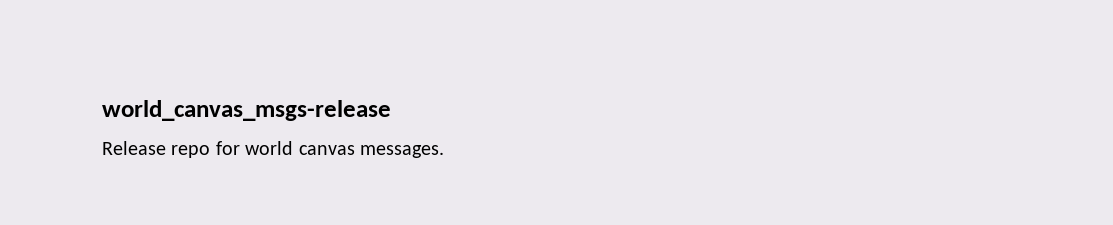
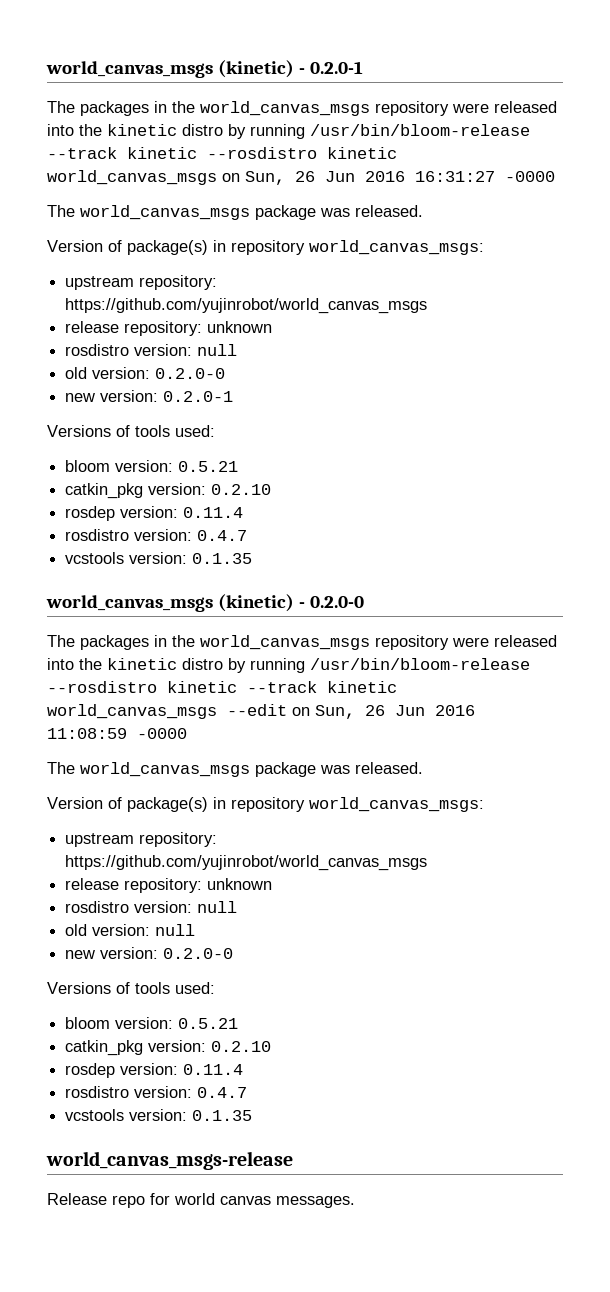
(102, 110) none -> [46,60,363,78] [47,101,557,116] [47,124,530,139] [47,147,397,159] [47,170,555,185] [47,205,423,220] [47,240,484,255] [65,275,218,290] [65,298,428,314] [65,321,273,336] [65,344,238,356] [65,367,226,379] [65,390,234,402] [47,425,215,437] [65,460,239,472] [65,483,272,499] [65,506,244,521] [65,529,248,541] [65,552,253,564] [46,594,364,612] [47,635,557,650] [47,658,530,673] [47,681,397,693] [47,704,475,719] [47,728,187,739] [47,762,423,777] [47,797,484,812] [65,832,218,847] [65,855,428,871] [65,878,273,893] [65,901,238,913] [65,924,196,936] [65,947,234,959] [47,982,215,994] [65,1017,239,1029] [65,1040,272,1056] [65,1063,244,1078] [65,1086,248,1098] [65,1109,253,1121] world_canvas_msgs (kinetic) - 0.2.0-1 // The packages in the world_canvas_msgs repository were released into the kinetic distro by running /usr/bin/bloom-release --track kinetic --rosdistro kinetic world_canvas_msgs on Sun, 26 Jun 2016 16:31:27 -0000 // The world_canvas_msgs package was released. // Version of package(s) in repository world_canvas_msgs: // upstream repository: https://github.com/yujinrobot/world_canvas_msgs // release repository: unknown // rosdistro version: null // old version: 0.2.0-0 // new version: 0.2.0-1 // Versions of tools used: // bloom version: 0.5.21 // catkin_pkg version: 0.2.10 // rosdep version: 0.11.4 // rosdistro version: 0.4.7 // vcstools version: 0.1.35 // world_canvas_msgs (kinetic) - 0.2.0-0 // The packages in the world_canvas_msgs repository were released into the kinetic distro by running /usr/bin/bloom-release --rosdistro kinetic --track kinetic world_canvas_msgs --edit on Sun, 26 Jun 2016 11:08:59 -0000 // The world_canvas_msgs package was released. // Version of package(s) in repository world_canvas_msgs: // upstream repository: https://github.com/yujinrobot/world_canvas_msgs // release repository: unknown // rosdistro version: null // old version: null // new version: 0.2.0-0 // Versions of tools used: // bloom version: 0.5.21 // catkin_pkg version: 0.2.10 // rosdep version: 0.11.4 // rosdistro version: 0.4.7 // vcstools version: 0.1.35 //

